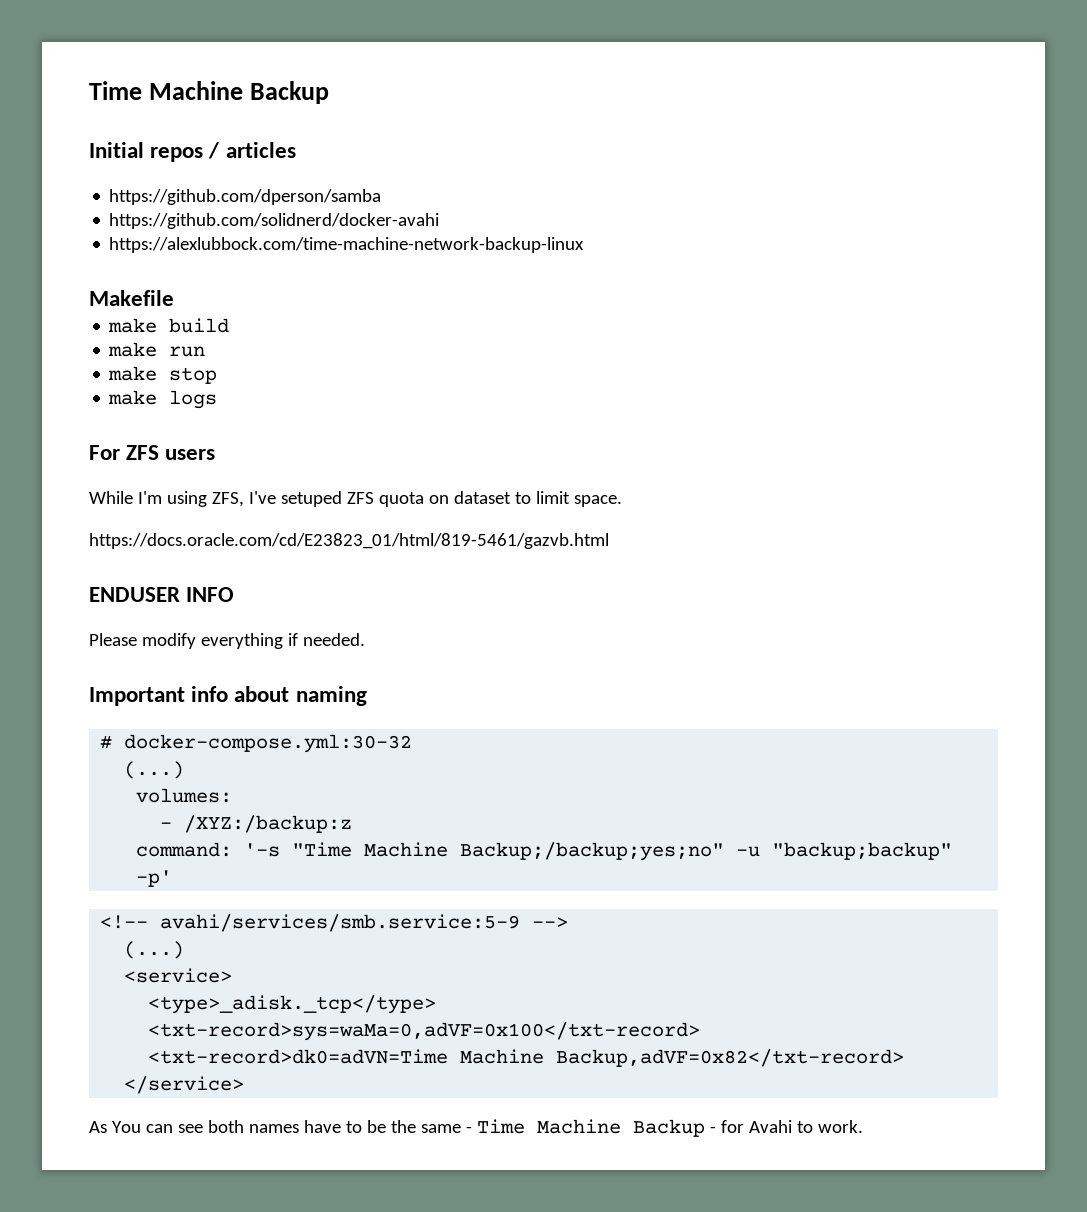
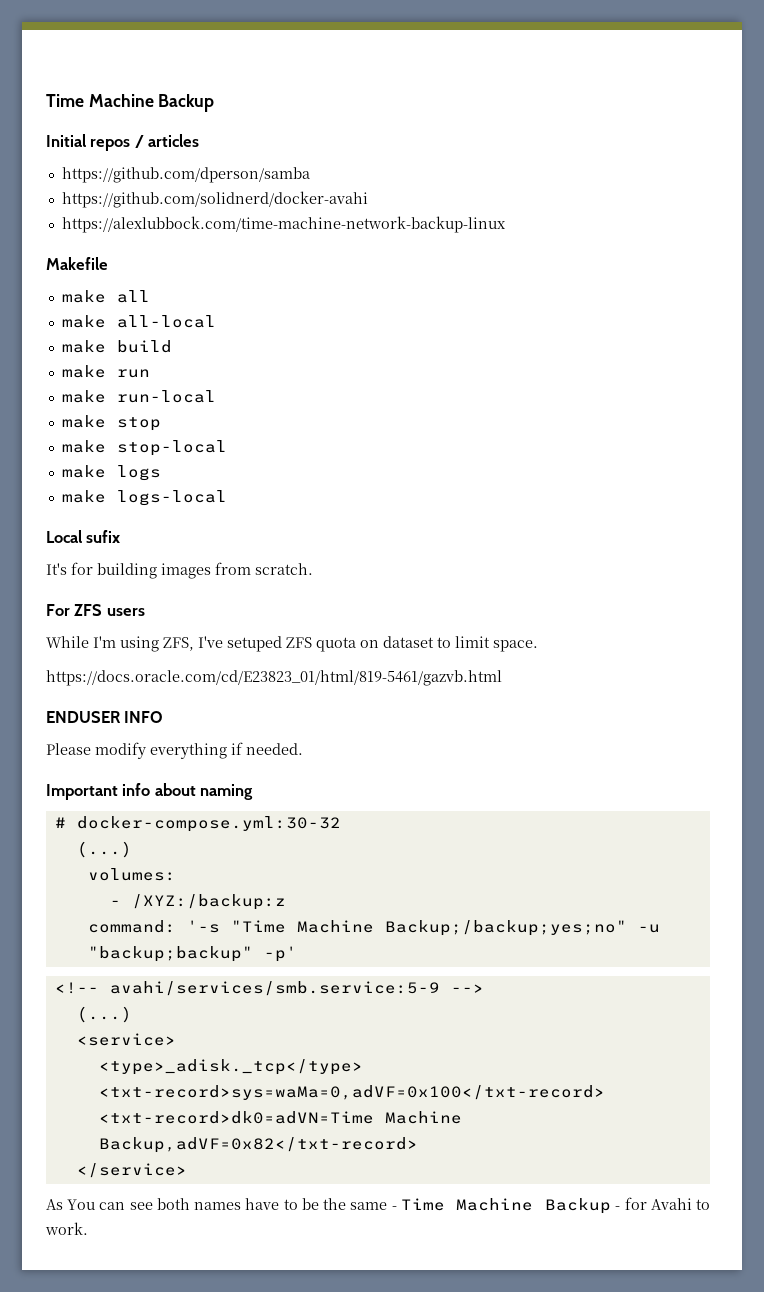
(174, 298) none -> [61,290,150,303] [61,315,216,328] // make all // make all-local
(206, 351) none -> [61,390,216,403] // make run-local
(218, 375) none -> [61,440,227,456] // make stop-local
(218, 399) none -> [61,490,227,506] [46,530,121,543] [46,562,313,579] // make logs-local // Local sufix // It's for building images from scratch.

